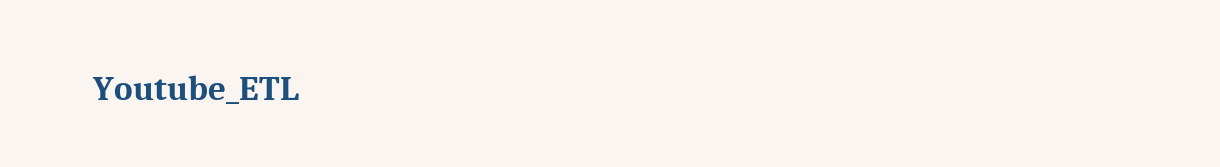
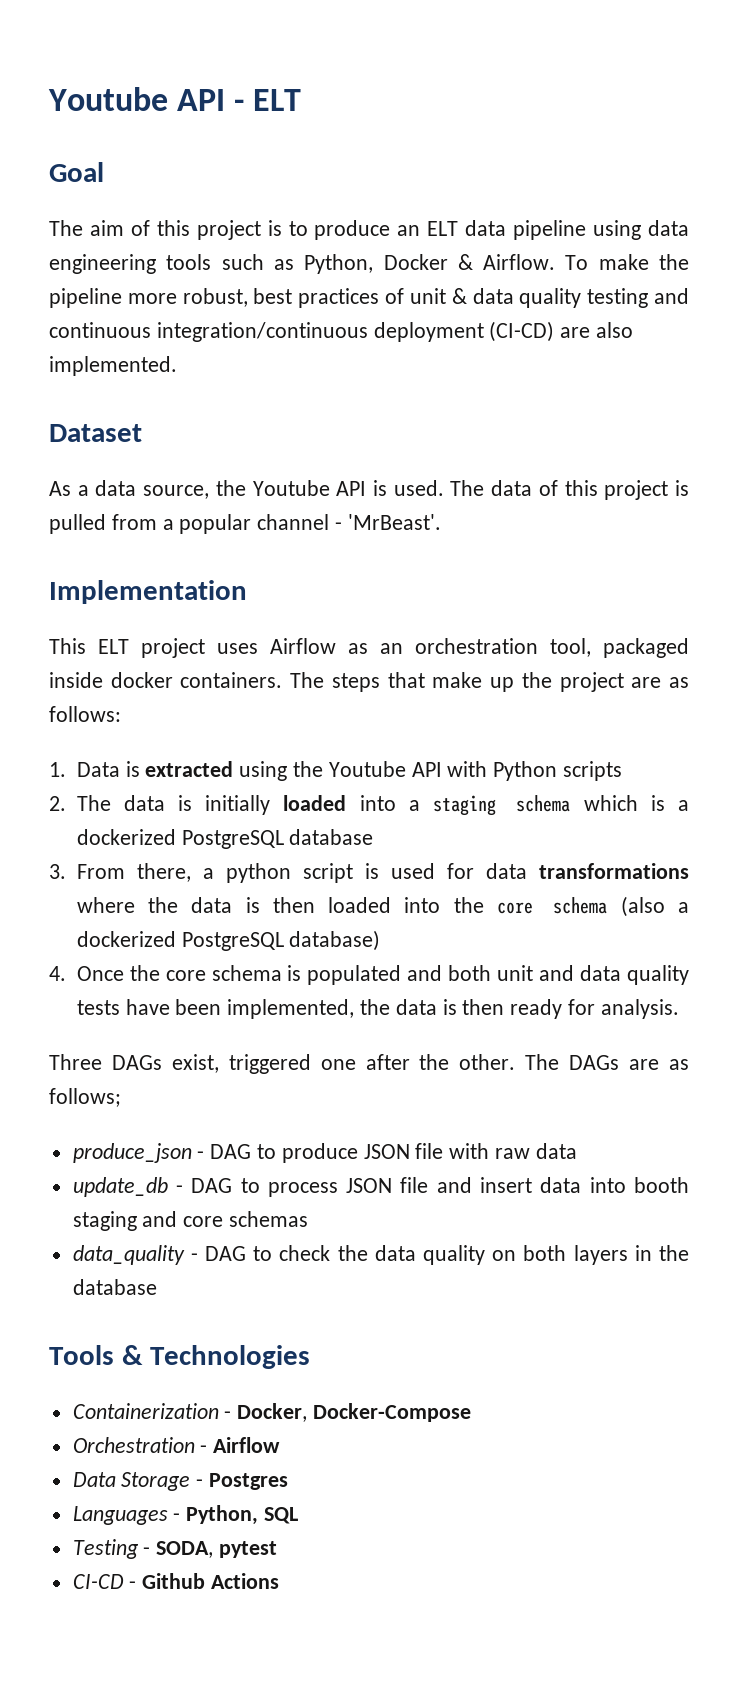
[92,75,299,104] Youtube_ETL -> [48,87,302,111] [49,162,104,182] [49,220,689,240] [49,254,689,274] [49,288,689,308] [49,321,634,342] [49,356,177,376] [49,424,142,442] [49,480,689,500] [49,514,441,534] [49,580,247,604] [49,638,689,658] [49,672,690,692] [49,706,121,722] [49,761,622,781] [49,795,689,816] [76,829,374,849] [49,863,689,883] [76,896,689,917] [76,930,381,951] [49,965,689,985] [76,999,679,1019] [49,1054,690,1074] [49,1088,121,1107] [72,1143,577,1163] [72,1177,689,1197] [72,1211,309,1231] [72,1245,689,1265] [72,1279,157,1295] [49,1345,310,1369] [72,1403,472,1422] [72,1437,281,1453] [72,1472,289,1491] [72,1505,299,1525] [72,1539,278,1559] [72,1573,280,1589] Youtube API - ELT // Goal // The aim of this project is to produce an ELT data pipeline using data engineering tools such as Python, Docker & Airflow. To make the pipeline more robust, best practices of unit & data quality testing and continuous integration/continuous deployment (CI-CD) are also implemented. // Dataset // As a data source, the Youtube API is used. The data of this project is pulled from a popular channel - 'MrBeast'. // Implementation // This ELT project uses Airflow as an orchestration tool, packaged inside docker containers. The steps that make up the project are as follows: // 1. Data is extracted using the Youtube API with Python scripts // 2. The data is initially loaded into a staging schema which is a dockerized PostgreSQL database // 3. From there, a python script is used for data transformations where the data is then loaded into the core schema (also a dockerized PostgreSQL database) // 4. Once the core schema is populated and both unit and data quality tests have been implemented, the data is then ready for analysis. // Three DAGs exist, triggered one after the other. The DAGs are as follows; // produce_json - DAG to produce JSON file with raw data // update_db - DAG to process JSON file and insert data into booth staging and core schemas // data_quality - DAG to check the data quality on both layers in the database // Tools & Technologies // Containerization - Docker, Docker-Compose // Orchestration - Airflow // Data Storage - Postgres // Languages - Python, SQL // Testing - SODA, pytest // CI-CD - Github Actions

